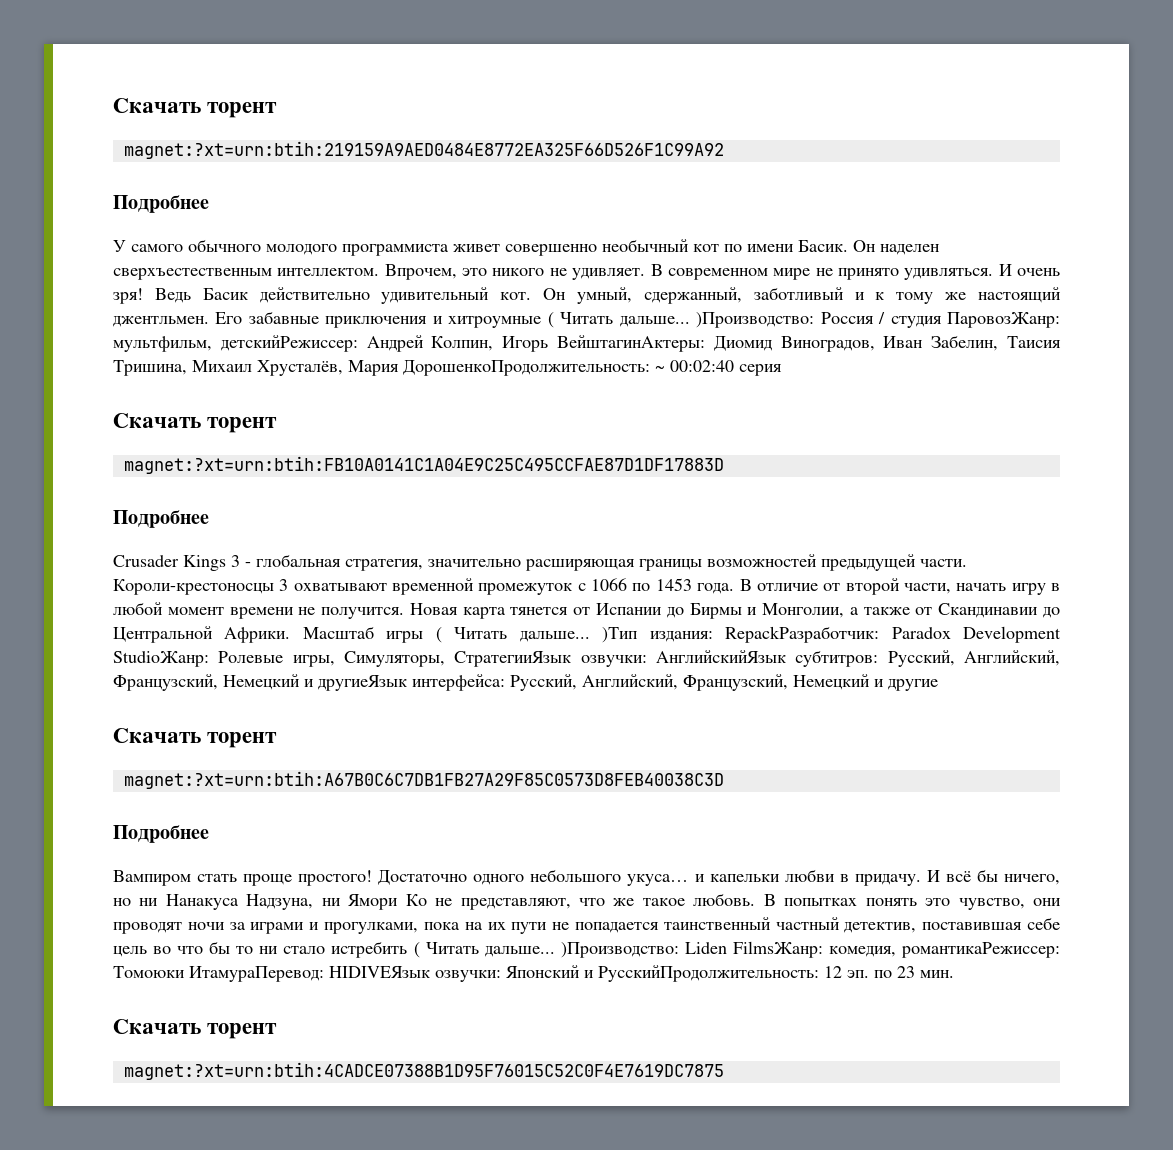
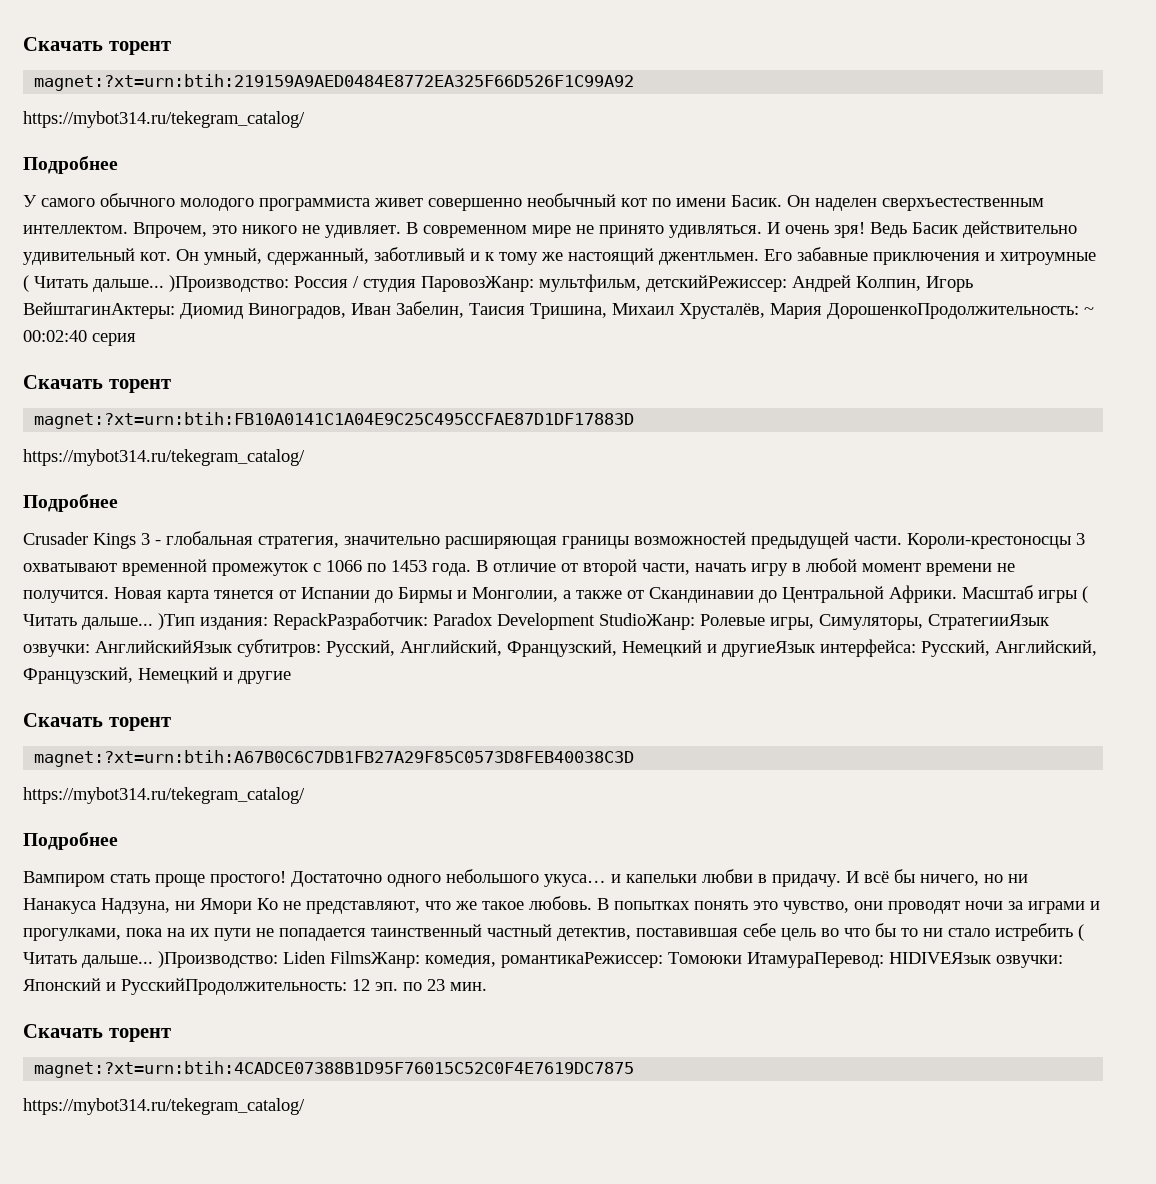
(724, 150) none -> [23,111,305,128] // https://mybot314.ru/tekegram_catalog/
(724, 465) none -> [23,449,305,466] // https://mybot314.ru/tekegram_catalog/
(724, 780) none -> [23,787,305,804] // https://mybot314.ru/tekegram_catalog/
(724, 1071) none -> [23,1098,305,1115] // https://mybot314.ru/tekegram_catalog/

